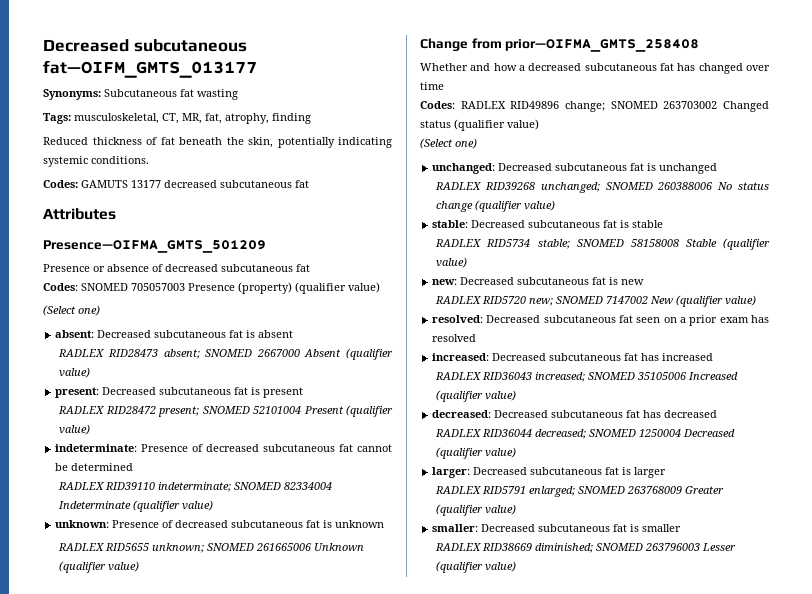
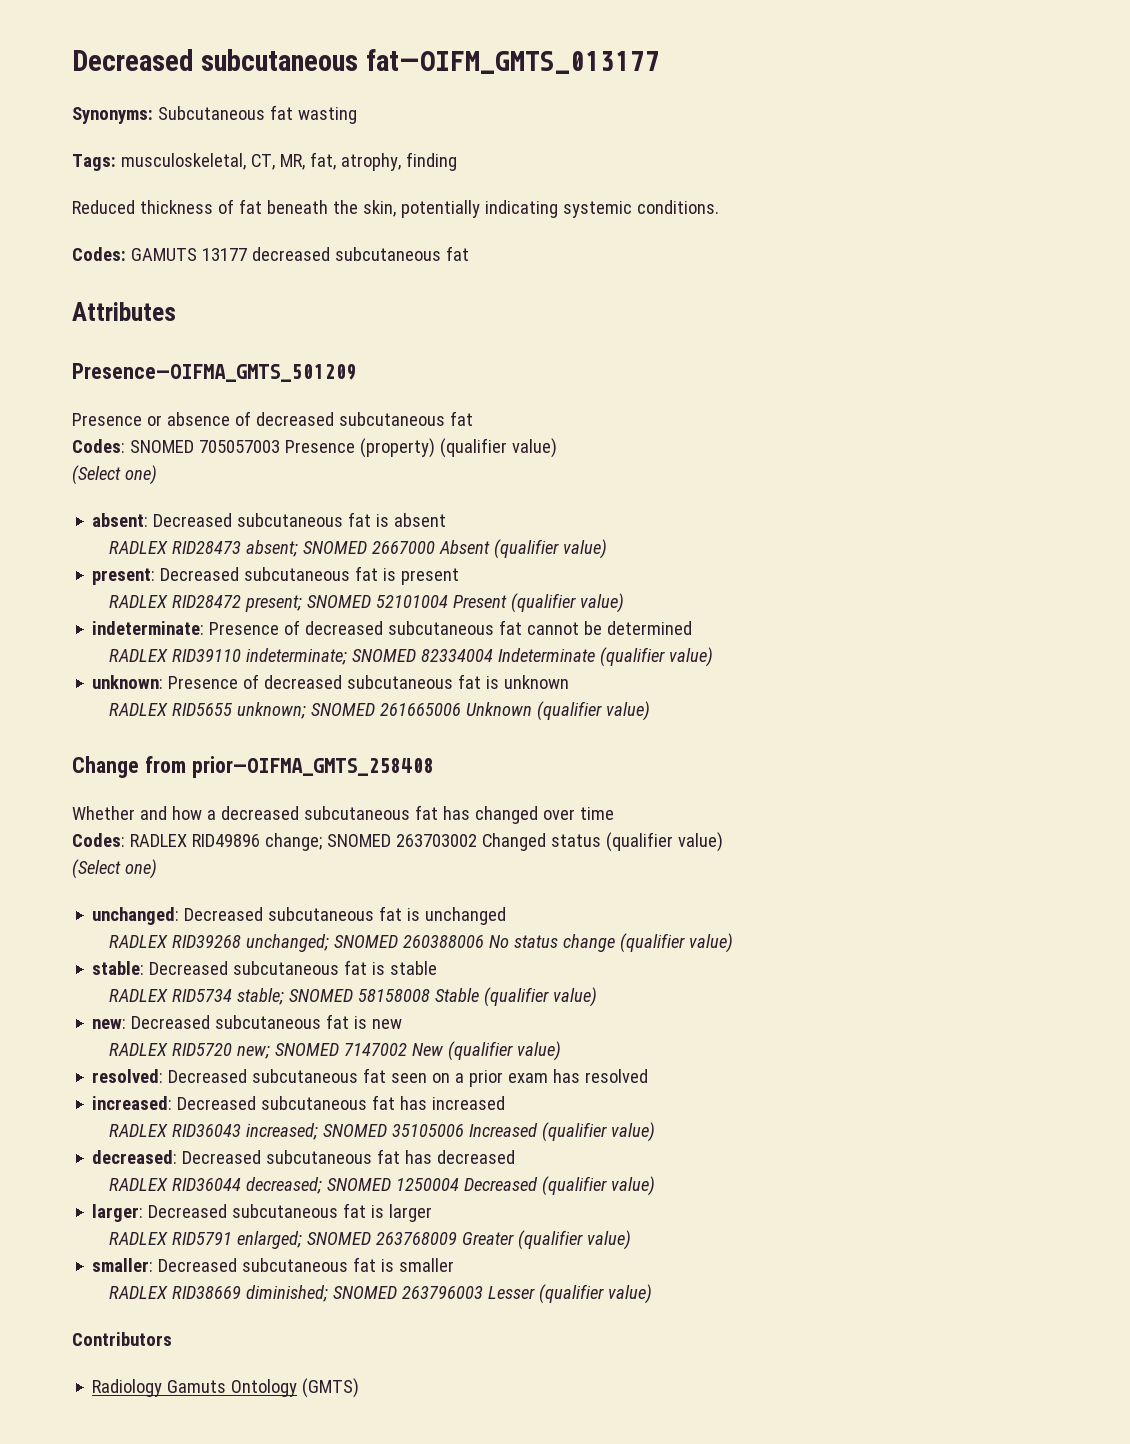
(517, 566) none -> [72,1332,172,1346] [92,1378,360,1398] // Contributors // Radiology Gamuts Ontology (GMTS)

